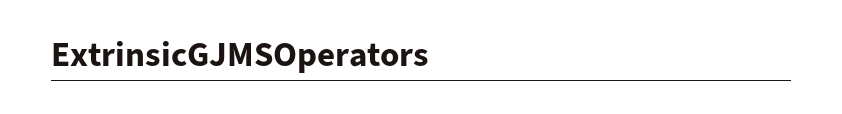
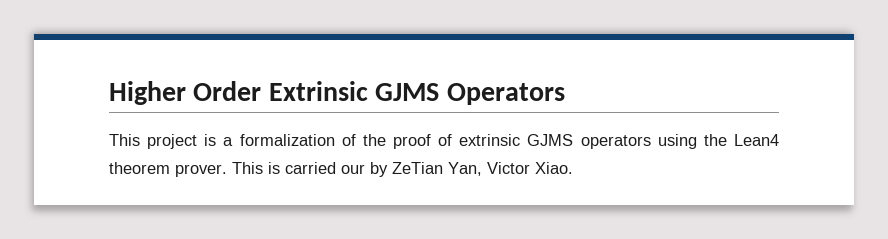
[51,41,429,73] ExtrinsicGJMSOperators -> [109,81,565,105] [109,134,779,149] [109,162,573,177] Higher Order Extrinsic GJMS Operators // This project is a formalization of the proof of extrinsic GJMS operators using the Lean4 theorem prover. This is carried our by ZeTian Yan, Victor Xiao.

